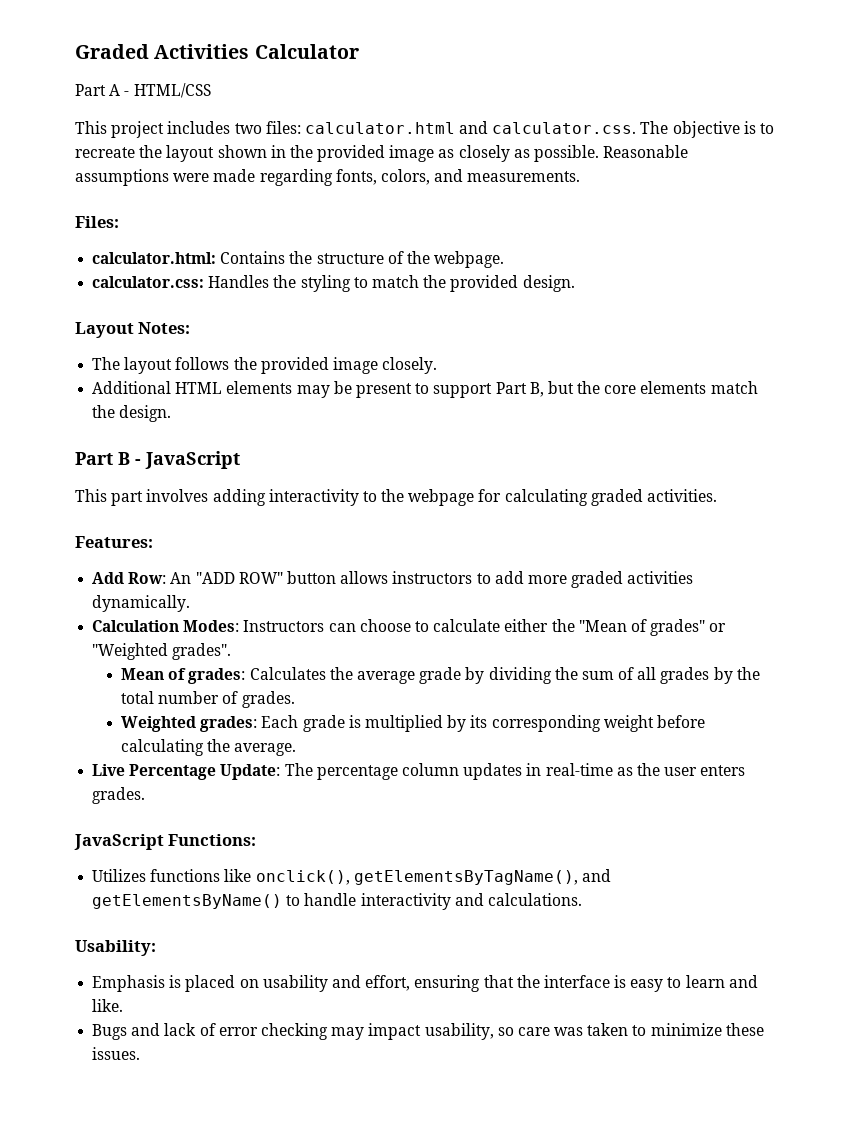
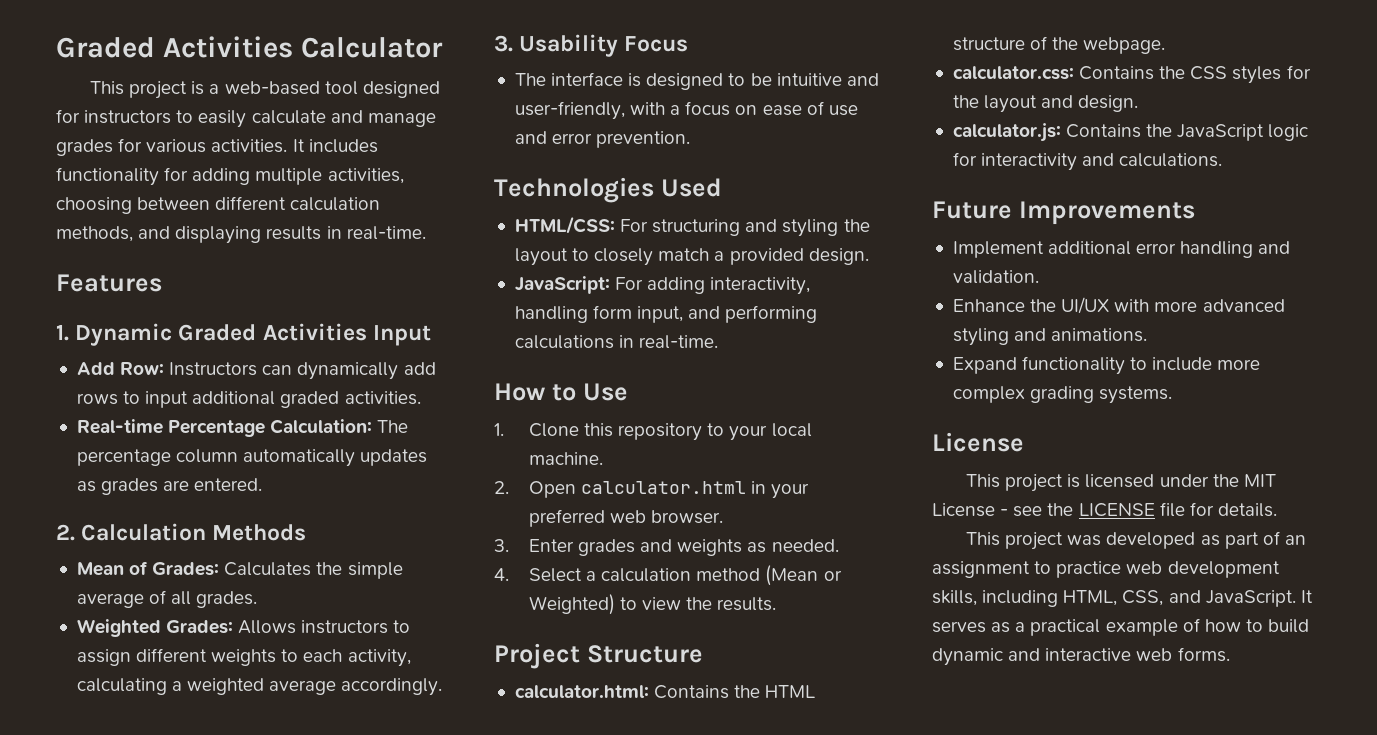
[75,83,211,98] [75,121,775,138] [75,145,689,162] [75,169,581,186] [75,216,119,228] Part A - HTML/CSS // This project includes two files: calculator.html and calculator.css. The objective is to recreate the layout shown in the provided image as closely as possible. Reasonable assumptions were made regarding fonts, colors, and measurements. // Files: -> [89,81,440,99] [56,109,436,128] [56,138,378,156] [56,167,404,186] [56,196,381,214] [56,226,426,244] [56,274,162,292] [56,323,431,346] [76,362,436,380] [76,391,421,408] [76,419,409,437] [76,449,428,467] [76,478,263,495] [56,523,307,541] [76,561,403,579] [76,590,258,608] [76,619,411,637] [76,648,411,667] [76,678,443,696] [494,34,689,57] [514,72,879,90] [514,101,858,120] [514,131,691,148] [494,177,722,203] [514,216,870,237] [514,248,869,266] [514,276,811,295] [514,305,818,323] [514,335,719,349] [494,383,628,401] [494,423,812,441] [528,452,603,465] [494,481,810,499] [528,509,724,527] [494,539,839,556] [494,565,842,586] [528,594,777,615] [494,643,703,669] This project is a web-based tool designed for instructors to easily calculate and manage grades for various activities. It includes functionality for adding multiple activities, choosing between different calculation methods, and displaying results in real-time. // Features // 1. Dynamic Graded Activities Input // Add Row: Instructors can dynamically add rows to input additional graded activities. // Real-time Percentage Calculation: The percentage column automatically updates as grades are entered. // 2. Calculation Methods // Mean of Grades: Calculates the simple average of all grades. // Weighted Grades: Allows instructors to assign different weights to each activity, calculating a weighted average accordingly. // 3. Usability Focus // The interface is designed to be intuitive and user-friendly, with a focus on ease of use and error prevention. // Technologies Used // HTML/CSS: For structuring and styling the layout to closely match a provided design. // JavaScript: For adding interactivity, handling form input, and performing calculations in real-time. // How to Use // 1. Clone this repository to your local machine. // 2. Open calculator.html in your preferred web browser. // 3. Enter grades and weights as needed. // 4. Select a calculation method (Mean or Weighted) to view the results. // Project Structure
(313, 257) none -> [765,685,816,698] HTML
[208,275,575,292] [75,322,191,338] [92,357,438,374] [92,381,758,398] [92,405,172,422] [75,451,240,469] [75,489,718,506] [75,536,153,548] [92,571,694,588] [92,595,191,612] [92,619,727,636] [92,643,232,660] [121,667,760,684] [121,691,295,708] [121,715,705,732] [121,739,297,756] [92,763,746,780] [92,787,146,804] [74,834,257,850] [92,869,611,885] [92,893,582,910] [75,940,156,956] [92,975,758,992] [92,999,124,1012] [92,1023,764,1040] [92,1047,141,1060] Handles the styling to match the provided design. // Layout Notes: // The layout follows the provided image closely. // Additional HTML elements may be present to support Part B, but the core elements match the design. // Part B - JavaScript // This part involves adding interactivity to the webpage for calculating graded activities. // Features: // Add Row: An "ADD ROW" button allows instructors to add more graded activities dynamically. // Calculation Modes: Instructors can choose to calculate either the "Mean of grades" or "Weighted grades". // Mean of grades: Calculates the average grade by dividing the sum of all grades by the total number of grades. // Weighted grades: Each grade is multiplied by its corresponding weight before calculating the average. // Live Percentage Update: The percentage column updates in real-time as the user enters grades. // JavaScript Functions: // Utilizes functions like onclick(), getElementsByTagName(), and getElementsByName() to handle interactivity and calculations. // Usability: // Emphasis is placed on usability and effort, ensuring that the interface is easy to learn and like. // Bugs and lack of error checking may impact usability, so care was taken to minimize these issues. -> [1079,65,1311,84] [952,95,1139,113] [952,123,1309,142] [952,152,1223,171] [932,201,1195,225] [952,241,1291,258] [952,270,1039,284] [952,297,1285,314] [952,328,1148,346] [952,356,1261,375] [952,386,1173,404] [932,432,1024,452] [965,474,1276,492] [932,502,1277,517] [965,531,1306,550] [932,561,1280,578] [932,590,1313,607] [932,618,1310,636] [932,647,1230,666] Contains the CSS styles for the layout and design. // calculator.js: Contains the JavaScript logic for interactivity and calculations. // Future Improvements // Implement additional error handling and validation. // Enhance the UI/UX with more advanced styling and animations. // Expand functionality to include more complex grading systems. // License // This project is licensed under the MIT License - see the LICENSE file for details. // This project was developed as part of an assignment to practice web development skills, including HTML, CSS, and JavaScript. It serves as a practical example of how to build dynamic and interactive web forms.

